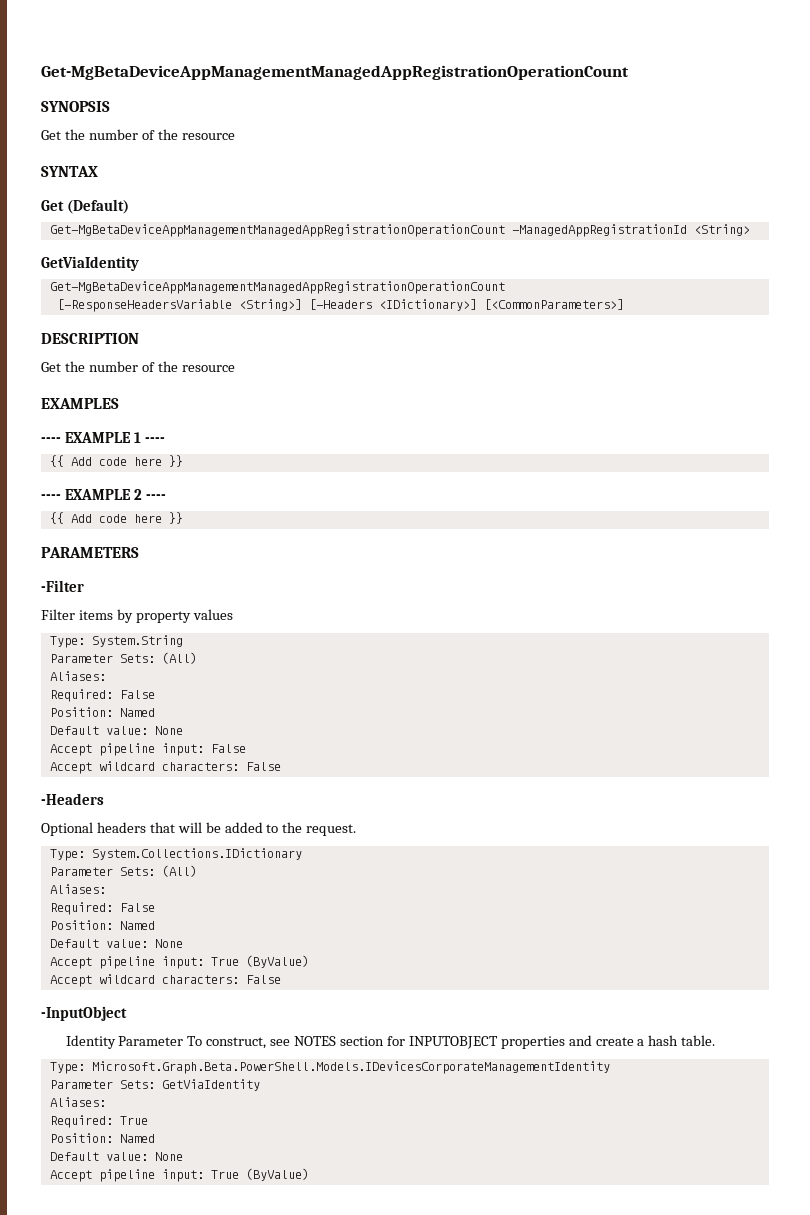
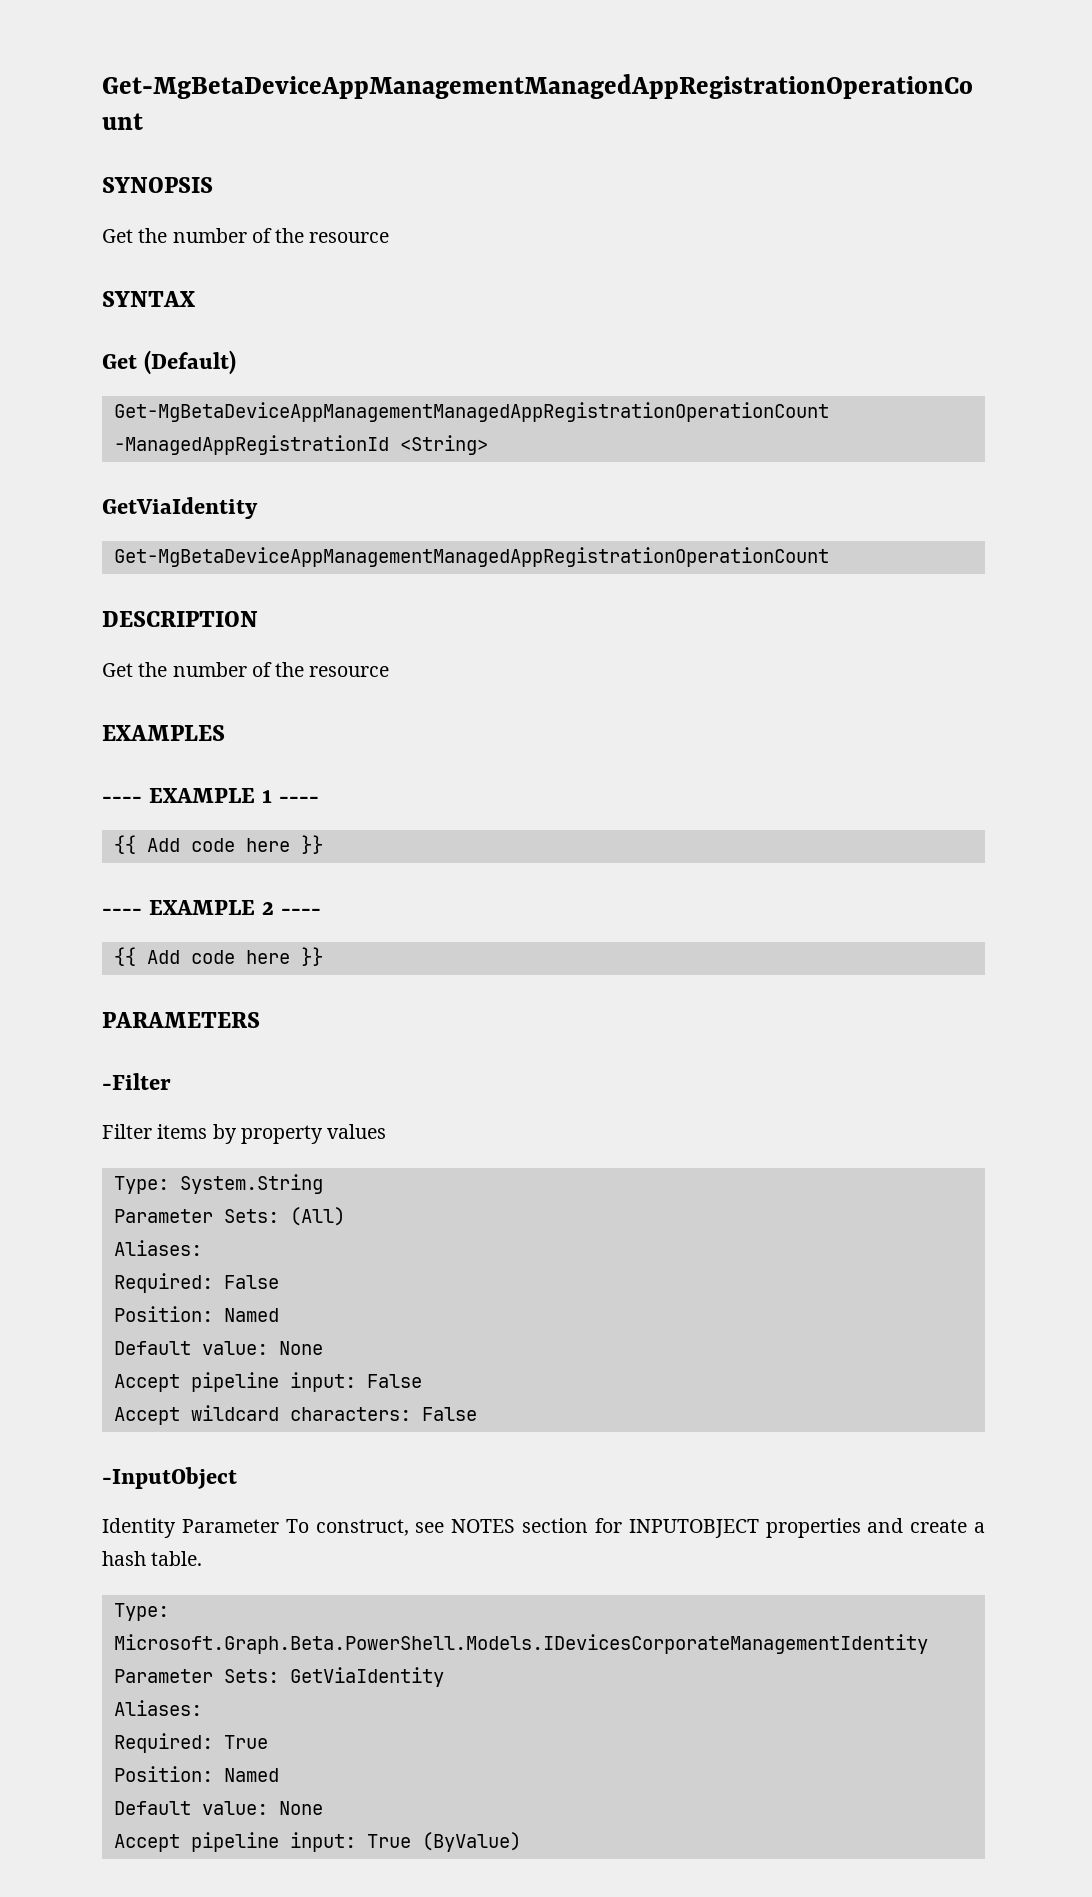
[56,299,624,312] // [-ResponseHeadersVariable <String>] [-Headers <IDictionary>] [<CommonParameters>] -> (829, 557) none
[41,793,104,805] [41,822,357,836] [49,848,302,861] [49,865,197,877] [49,884,106,894] [49,902,155,915] [49,920,155,930] [49,939,183,948] [49,955,309,969] [49,974,281,987] // -Headers // Optional headers that will be added to the request. // Type: System.Collections.IDictionary // Parameter Sets: (All) // Aliases: // Required: False // Position: Named // Default value: None // Accept pipeline input: True (ByValue) // Accept wildcard characters: False -> (477, 1414) none

